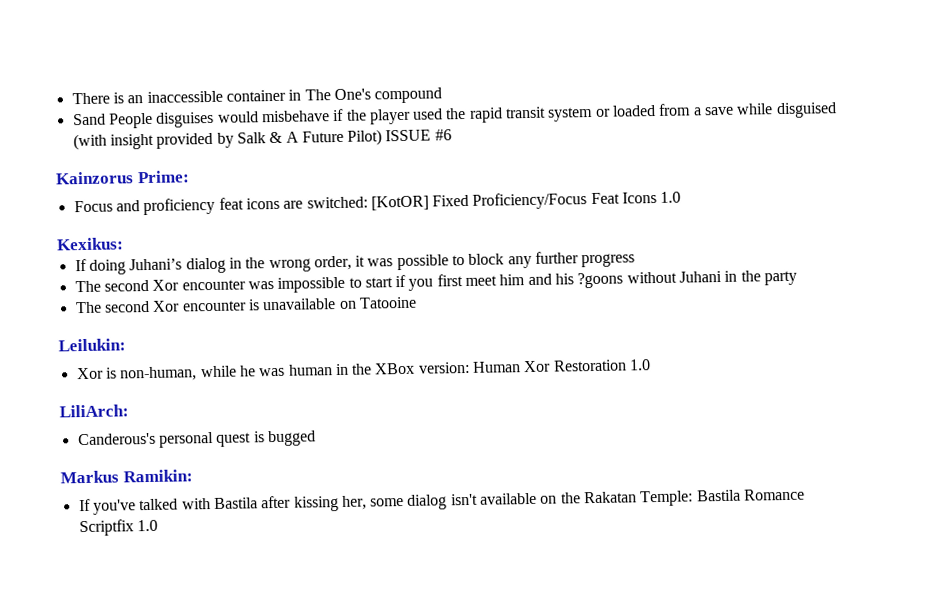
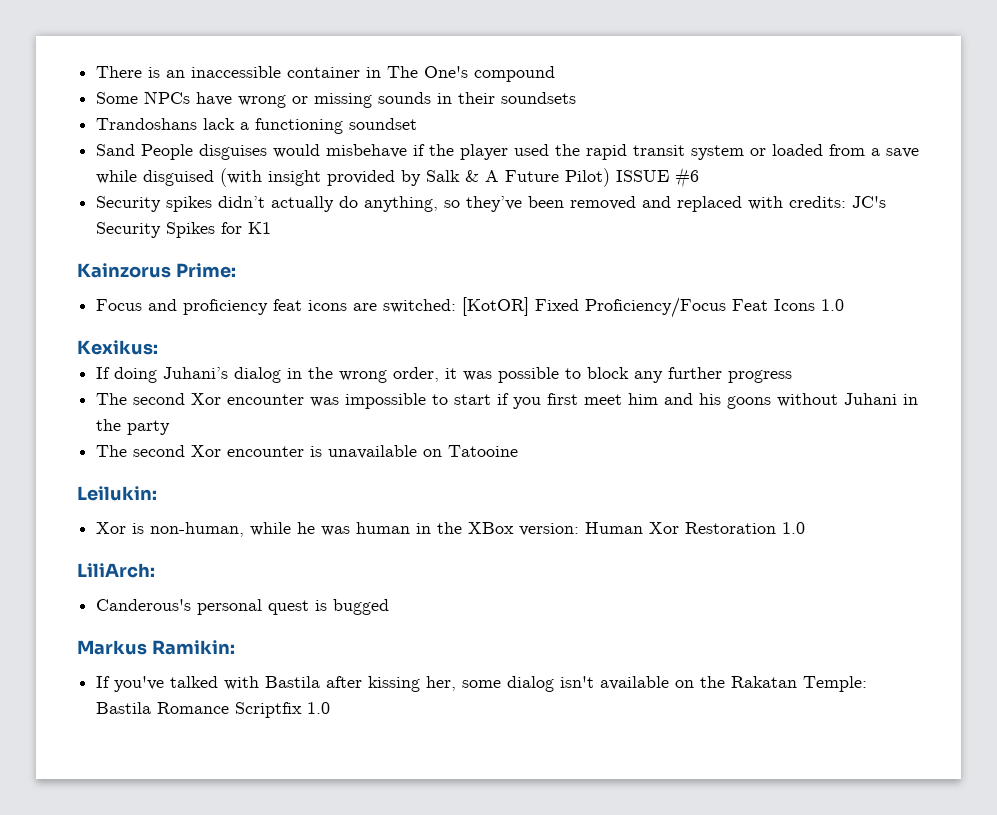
(443, 95) none -> [96,91,577,108] [96,118,418,134] // Some NPCs have wrong or missing sounds in their soundsets // Trandoshans lack a functioning soundset
(452, 135) none -> [96,196,887,212] [96,222,272,238] // Security spikes didn’t actually do anything, so they’ve been removed and replaced with credits: JC's Security Spikes for K1
[577,272,624,289] ?goons -> [727,396,772,409] goons

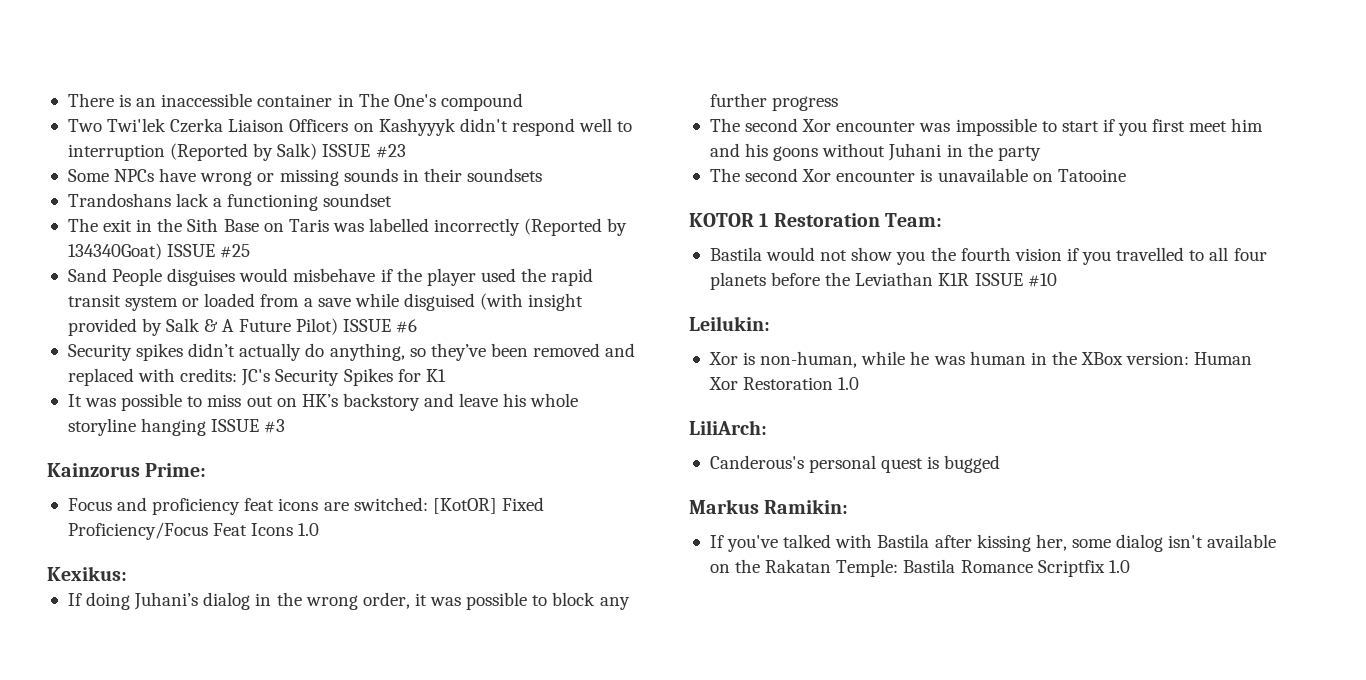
(556, 74) none -> [67,118,633,136] [67,143,406,161] // Two Twi'lek Czerka Liaison Officers on Kashyyyk didn't respond well to interruption (Reported by Salk) ISSUE #23
(418, 124) none -> [67,218,628,236] [67,243,251,260] // The exit in the Sith Base on Taris was labelled incorrectly (Reported by 134340Goat) ISSUE #25
(272, 228) none -> [67,393,579,411] [67,418,286,436] // It was possible to miss out on HK’s backstory and leave his whole storyline hanging ISSUE #3
(519, 451) none -> [689,213,943,227] [709,247,1267,265] [709,272,1057,290] // KOTOR 1 Restoration Team: // Bastila would not show you the fourth vision if you travelled to all four planets before the Leviathan K1R ISSUE #10

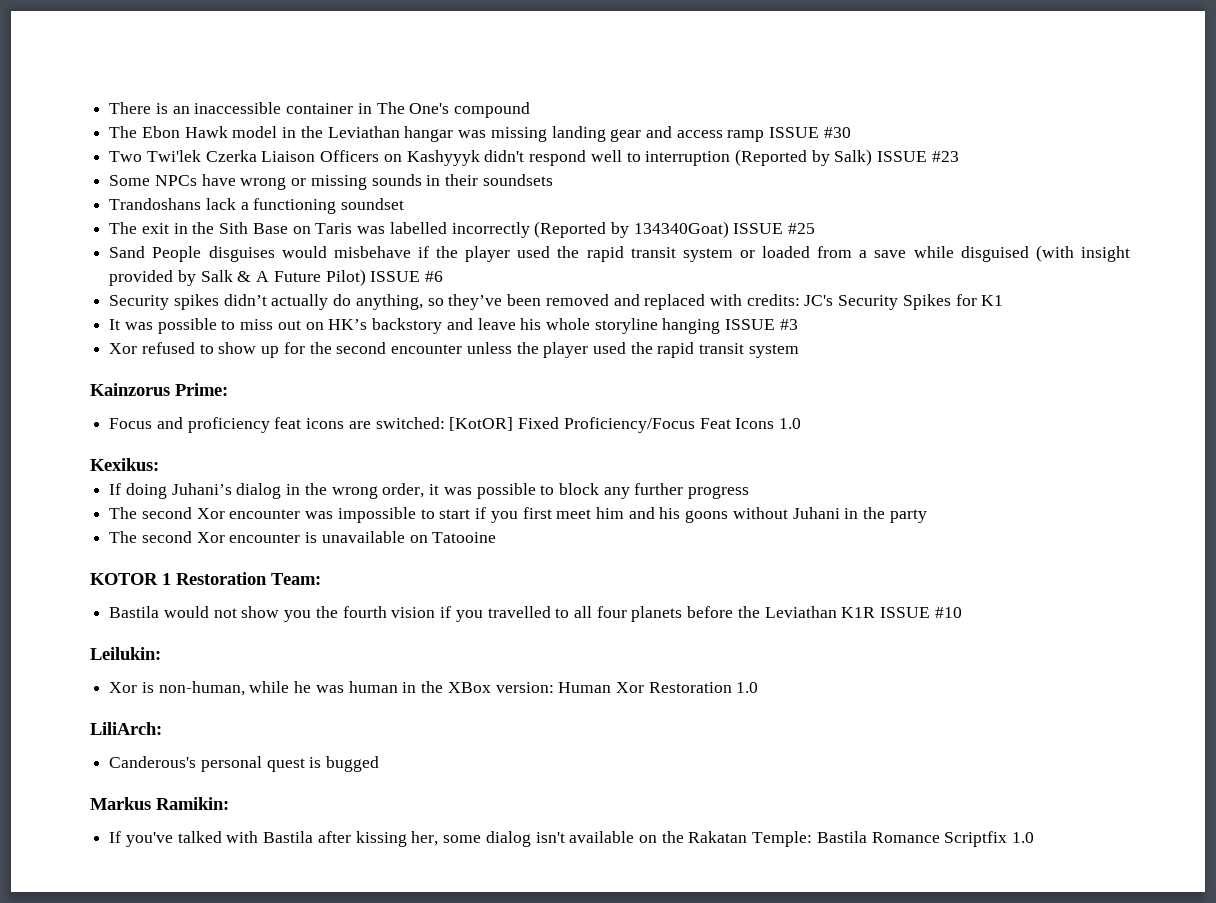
(523, 102) none -> [109,126,851,142] // The Ebon Hawk model in the Leviathan hangar was missing landing gear and access ramp ISSUE #30
(286, 426) none -> [109,342,799,358] // Xor refused to show up for the second encounter unless the player used the rapid transit system

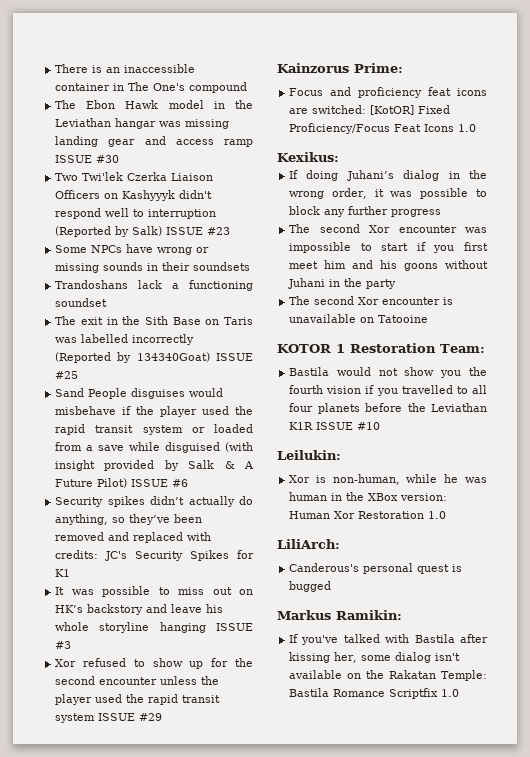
(799, 351) none -> [98,713,163,721] ISSUE #29

